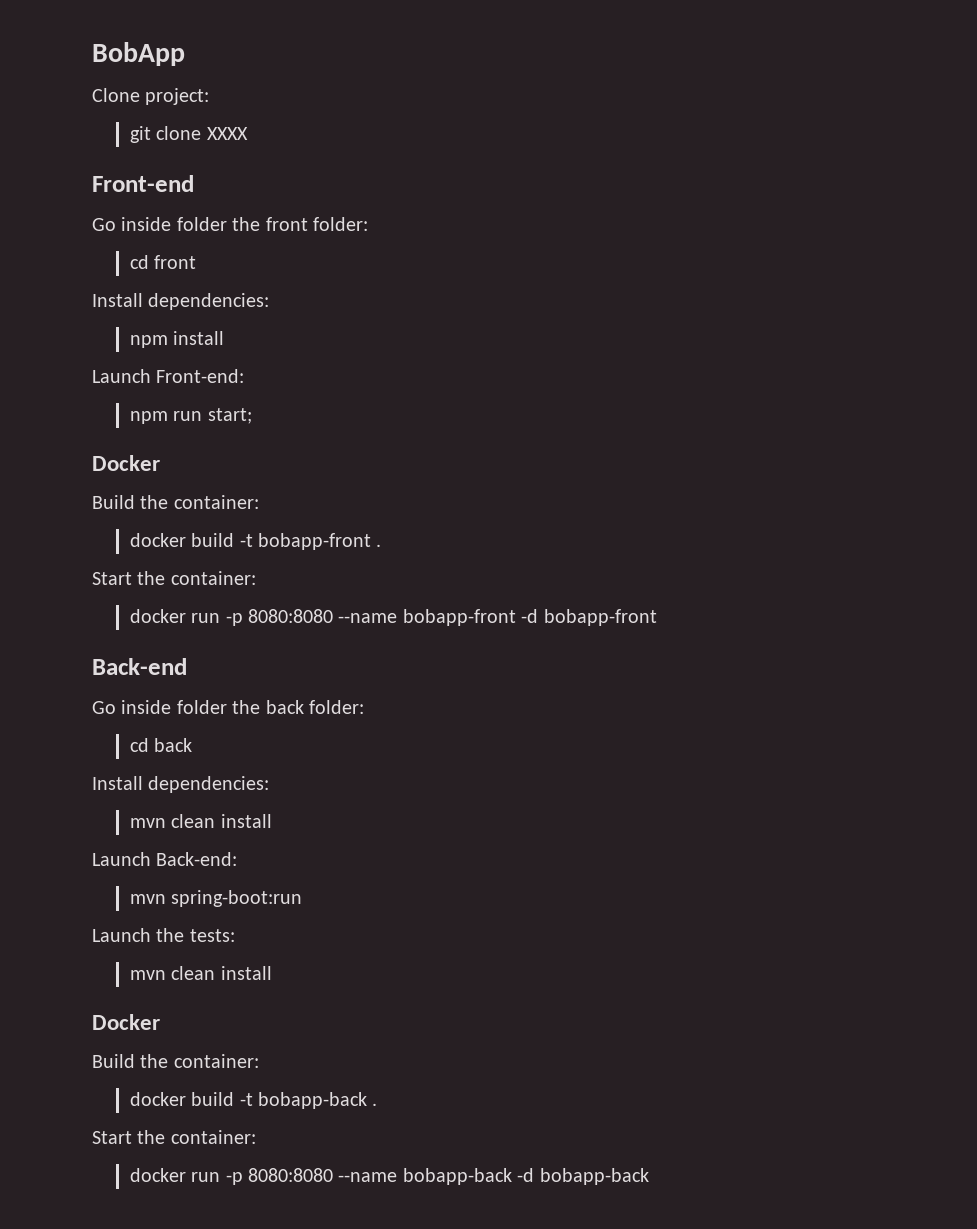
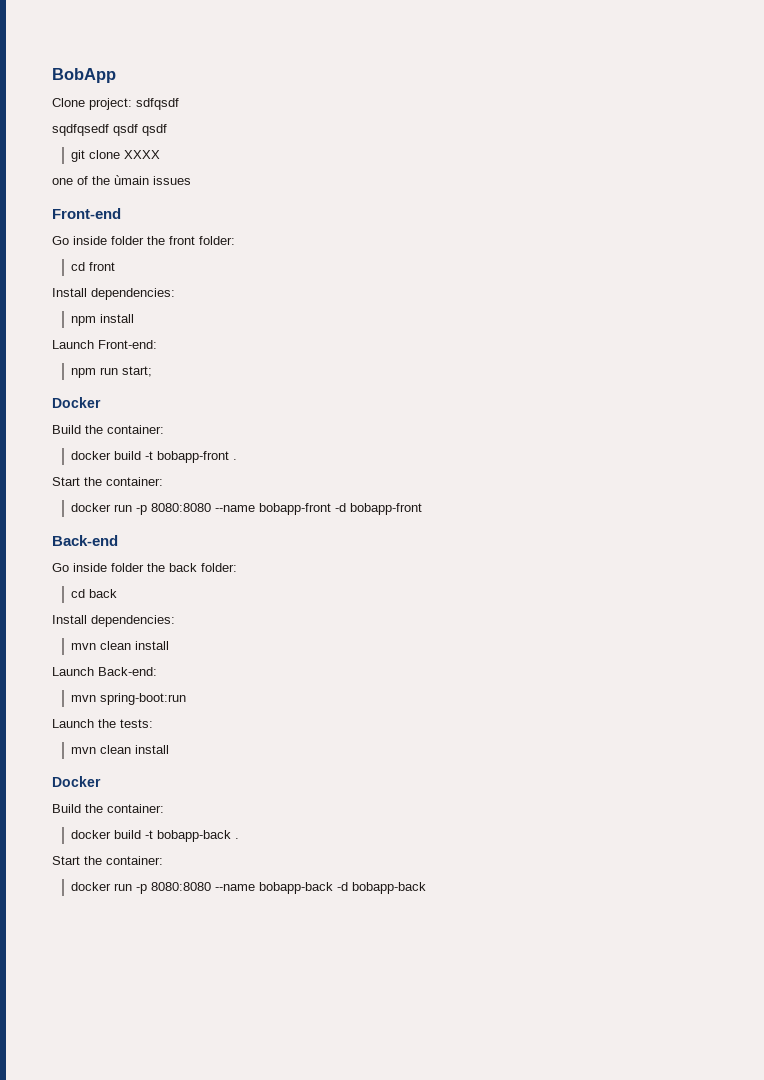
(210, 96) none -> [136,98,179,110] [52,124,167,136] sdfqsdf // sqdfqsedf qsdf qsdf
(248, 133) none -> [52,175,191,185] // one of the ùmain issues

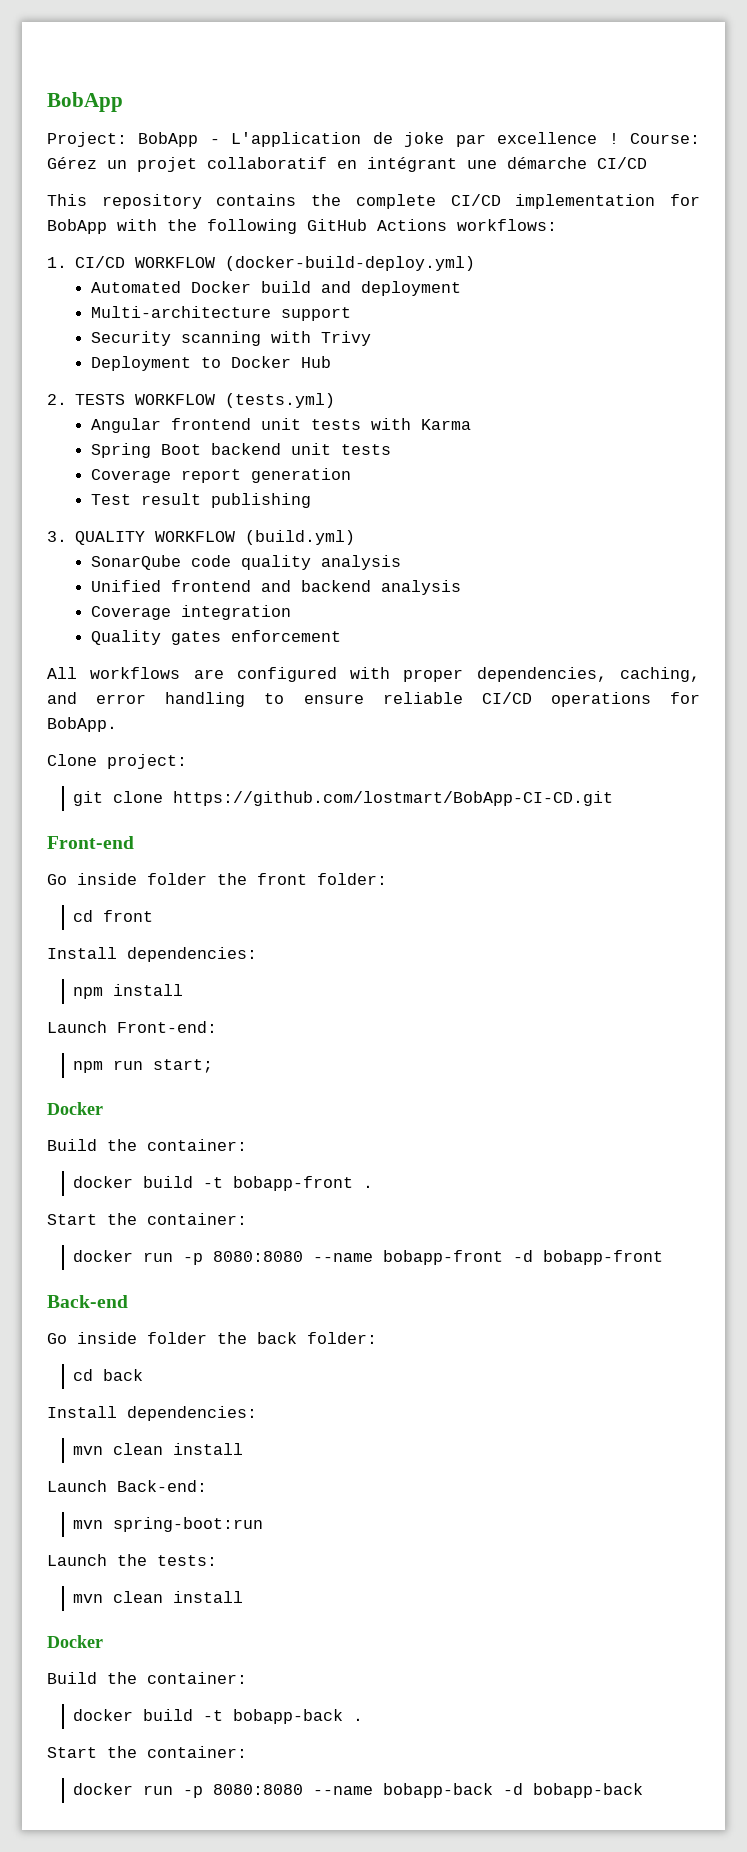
[52,98,179,110] [52,124,167,136] [70,150,160,162] [52,175,191,185] Clone project: sdfqsdf // sqdfqsedf qsdf qsdf // git clone XXXX // one of the ùmain issues -> [47,132,701,147] [47,157,647,172] [47,194,700,209] [47,219,557,234] [47,256,476,271] [91,281,462,296] [91,306,352,321] [91,331,372,346] [91,356,332,371] [47,393,336,408] [91,418,472,433] [91,443,392,458] [91,468,352,483] [91,493,312,508] [47,530,356,545] [91,555,402,570] [91,580,462,595] [91,605,292,620] [91,630,342,645] [47,667,700,682] [47,692,700,707] [47,717,117,732] [47,754,187,769] [73,791,614,806] Project: BobApp - L'application de joke par excellence ! Course: Gérez un projet collaboratif en intégrant une démarche CI/CD // This repository contains the complete CI/CD implementation for BobApp with the following GitHub Actions workflows: // 1. CI/CD WORKFLOW (docker-build-deploy.yml) // Automated Docker build and deployment // Multi-architecture support // Security scanning with Trivy // Deployment to Docker Hub // 2. TESTS WORKFLOW (tests.yml) // Angular frontend unit tests with Karma // Spring Boot backend unit tests // Coverage report generation // Test result publishing // 3. QUALITY WORKFLOW (build.yml) // SonarQube code quality analysis // Unified frontend and backend analysis // Coverage integration // Quality gates enforcement // All workflows are configured with proper dependencies, caching, and error handling to ensure reliable CI/CD operations for BobApp. // Clone project: // git clone https://github.com/lostmart/BobApp-CI-CD.git

